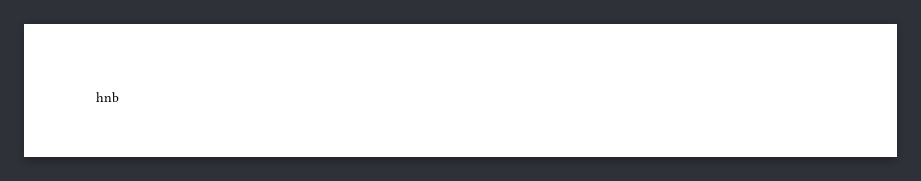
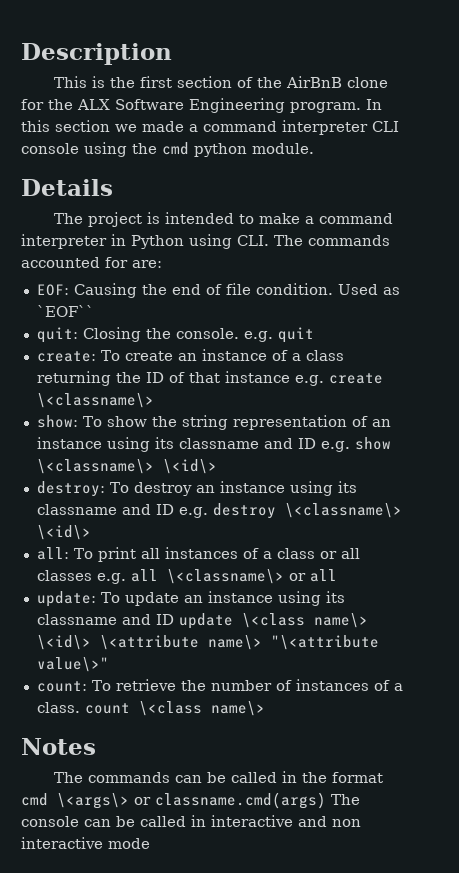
[96,92,119,103] hnb -> [21,43,172,65] [54,76,389,88] [21,98,382,113] [21,120,399,135] [21,142,314,157] [21,179,113,196] [54,212,394,227] [21,234,390,249] [21,257,162,268] [36,283,400,298] [36,305,94,317] [36,327,314,343] [36,349,344,362] [36,371,383,386] [36,393,154,408] [36,415,391,430] [36,437,391,452] [36,459,217,474] [36,481,357,497] [36,503,402,519] [36,525,91,540] [36,547,360,562] [36,569,337,584] [36,591,345,607] [36,613,368,629] [36,635,379,650] [36,657,109,672] [36,679,403,692] [36,701,265,716] [21,738,96,755] [54,771,384,783] [21,792,360,809] [21,815,361,827] [21,837,150,849] Description // This is the first section of the AirBnB clone for the ALX Software Engineering program. In this section we made a command interpreter CLI console using the cmd python module. // Details // The project is intended to make a command interpreter in Python using CLI. The commands accounted for are: // EOF: Causing the end of file condition. Used as `EOF`` // quit: Closing the console. e.g. quit // create: To create an instance of a class returning the ID of that instance e.g. create \<classname\> // show: To show the string representation of an instance using its classname and ID e.g. show \<classname\> \<id\> // destroy: To destroy an instance using its classname and ID e.g. destroy \<classname\> \<id\> // all: To print all instances of a class or all classes e.g. all \<classname\> or all // update: To update an instance using its classname and ID update \<class name\> \<id\> \<attribute name\> "\<attribute value\>" // count: To retrieve the number of instances of a class. count \<class name\> // Notes // The commands can be called in the format cmd \<args\> or classname.cmd(args) The console can be called in interactive and non interactive mode

